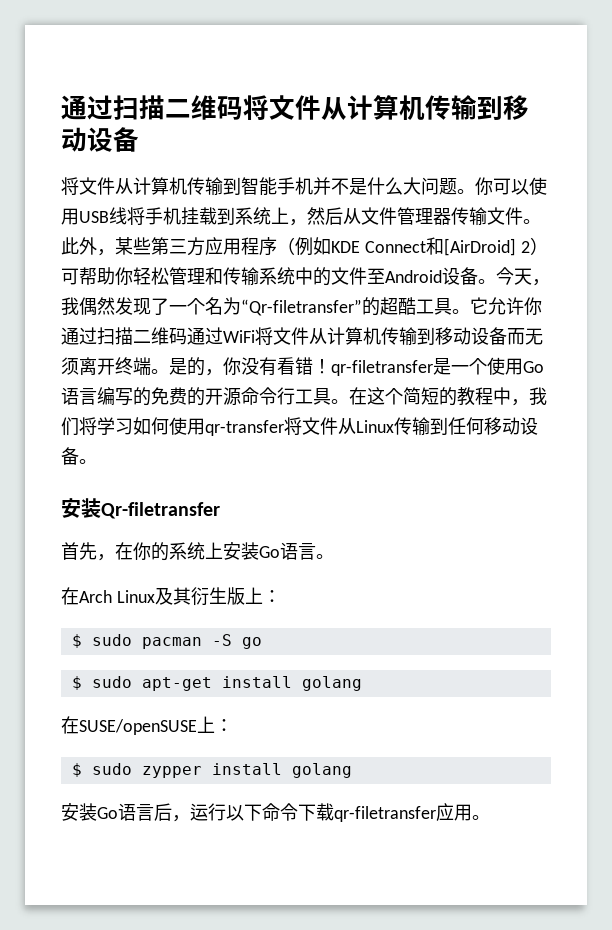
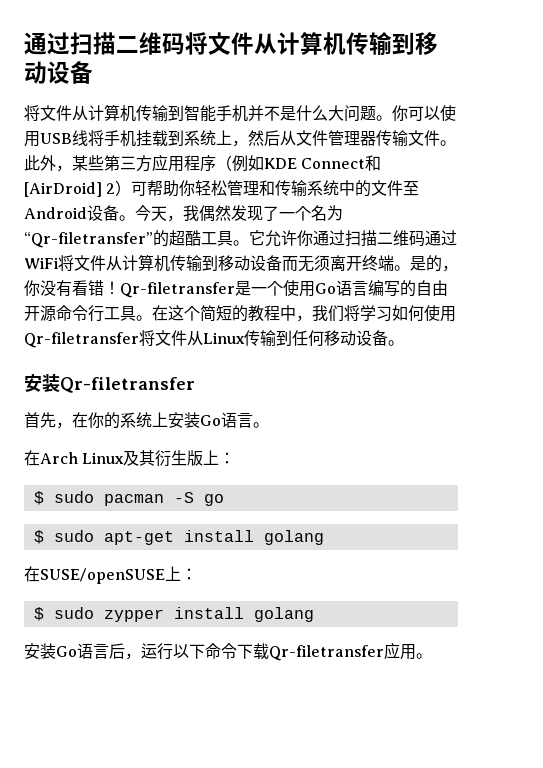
[331,360,433,376] qr-filetransfer -> [120,282,235,298] Qr-filetransfer
[151,387,205,406] 免费的 -> [416,280,448,296] 自由
[205,420,284,436] qr-transfer -> [24,332,139,348] Qr-filetransfer
[334,806,436,822] qr-filetransfer -> [269,645,384,661] Qr-filetransfer

